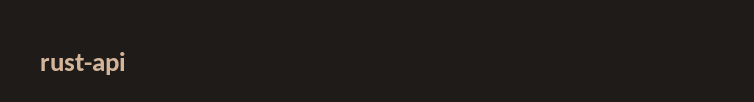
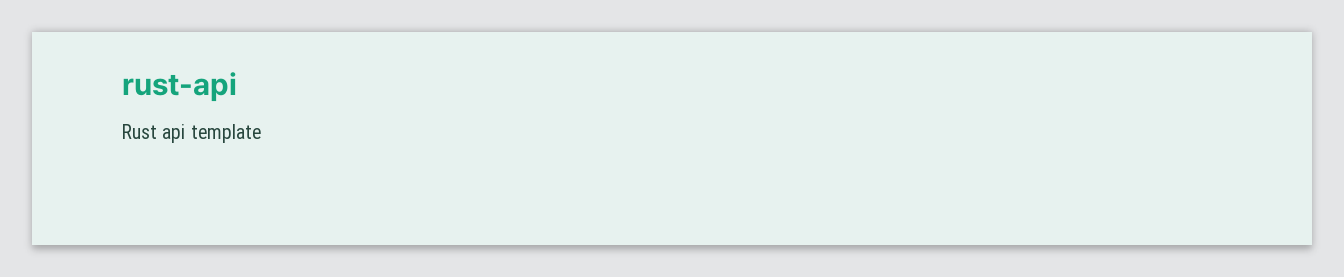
(126, 63) none -> [122,124,261,143] // Rust api template

